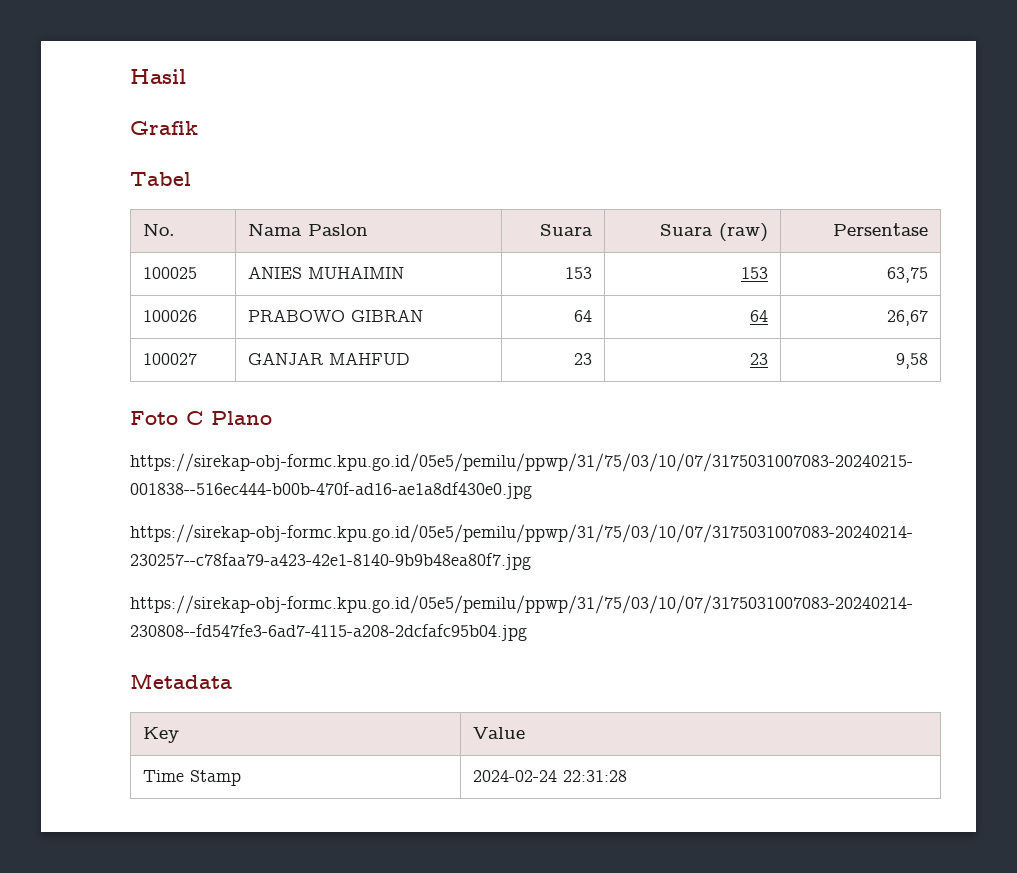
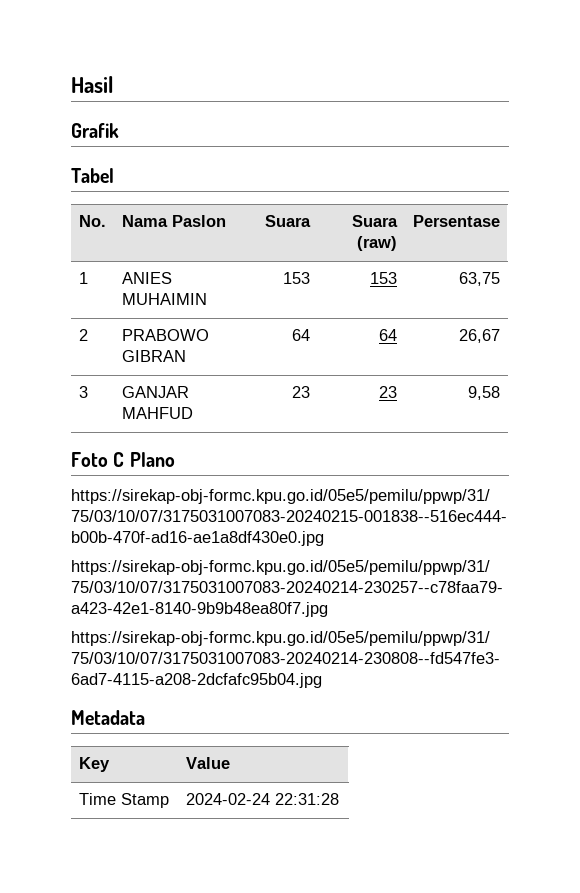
[142,267,197,279] 100025 -> [78,272,88,284] 1
[142,310,197,322] 100026 -> [78,329,88,341] 2
[142,353,197,365] 100027 -> [78,386,88,398] 3

